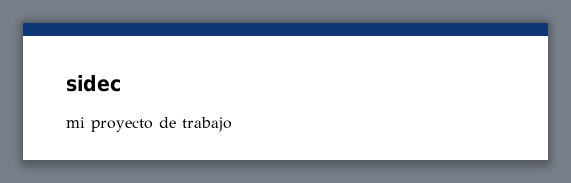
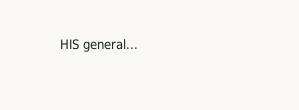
[66,75,121,92] [66,117,232,132] sidec // mi proyecto de trabajo -> [60,39,138,52] HIS general...

